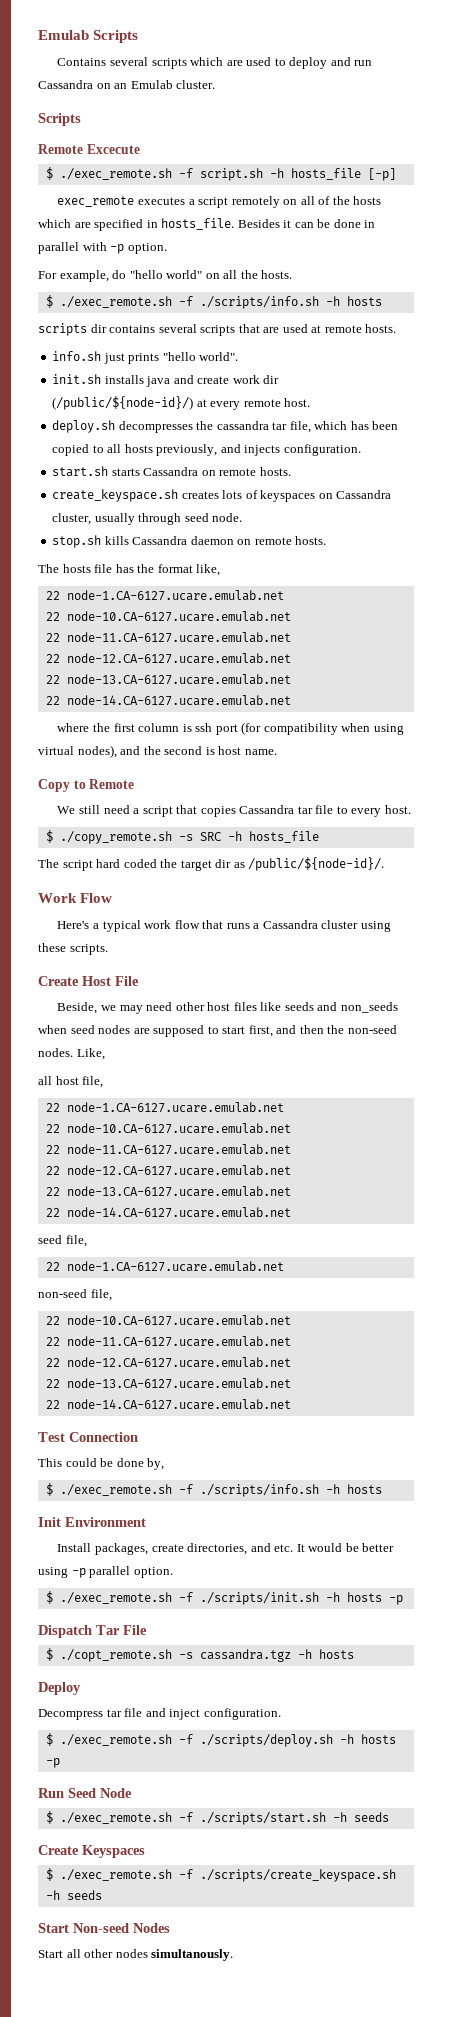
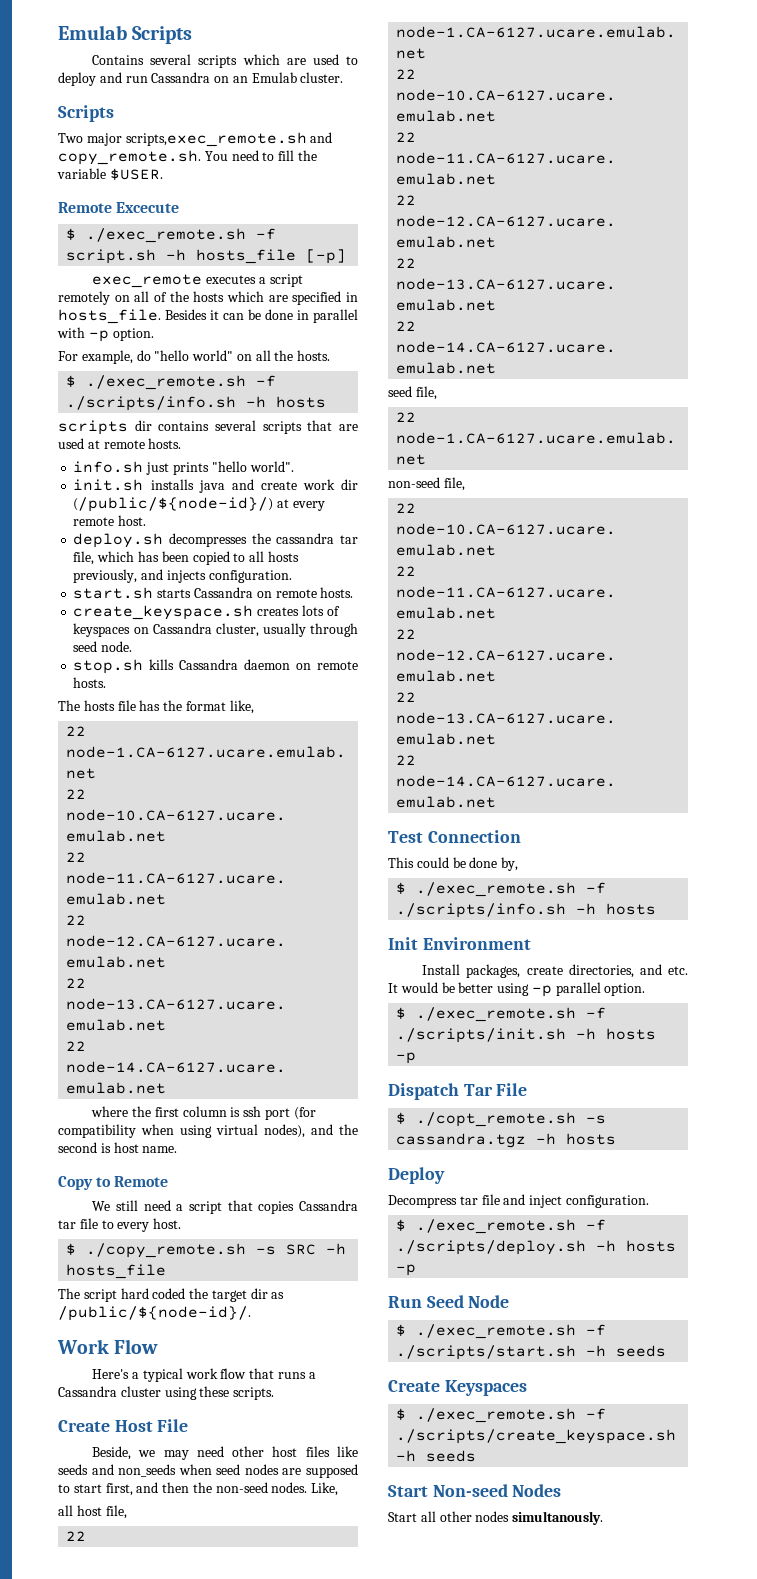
(81, 119) none -> [58,132,333,147] [58,150,317,165] [57,168,163,180] // Two major scripts,exec_remote.sh and copy_remote.sh. You need to fill the variable $USER.

